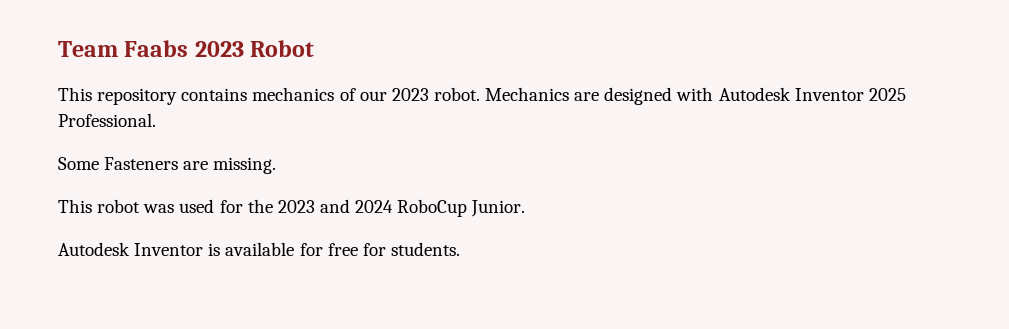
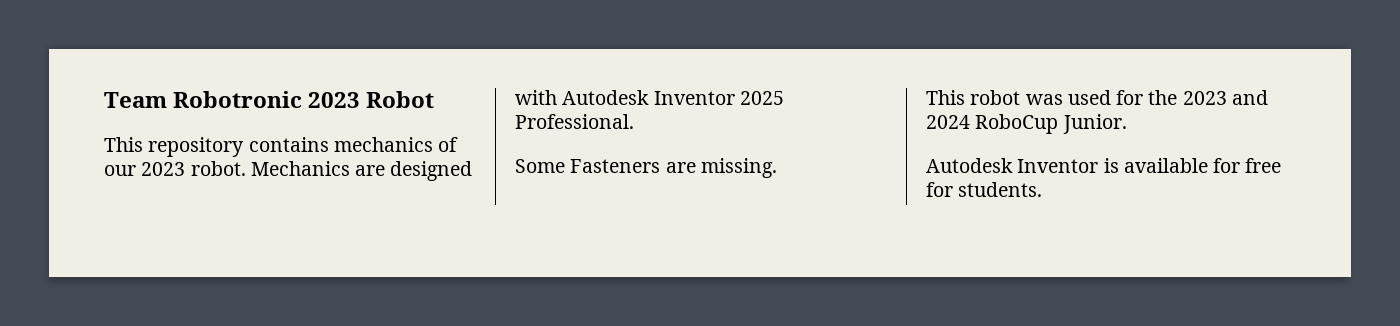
[124,40,189,57] Faabs -> [173,91,303,108] Robotronic

